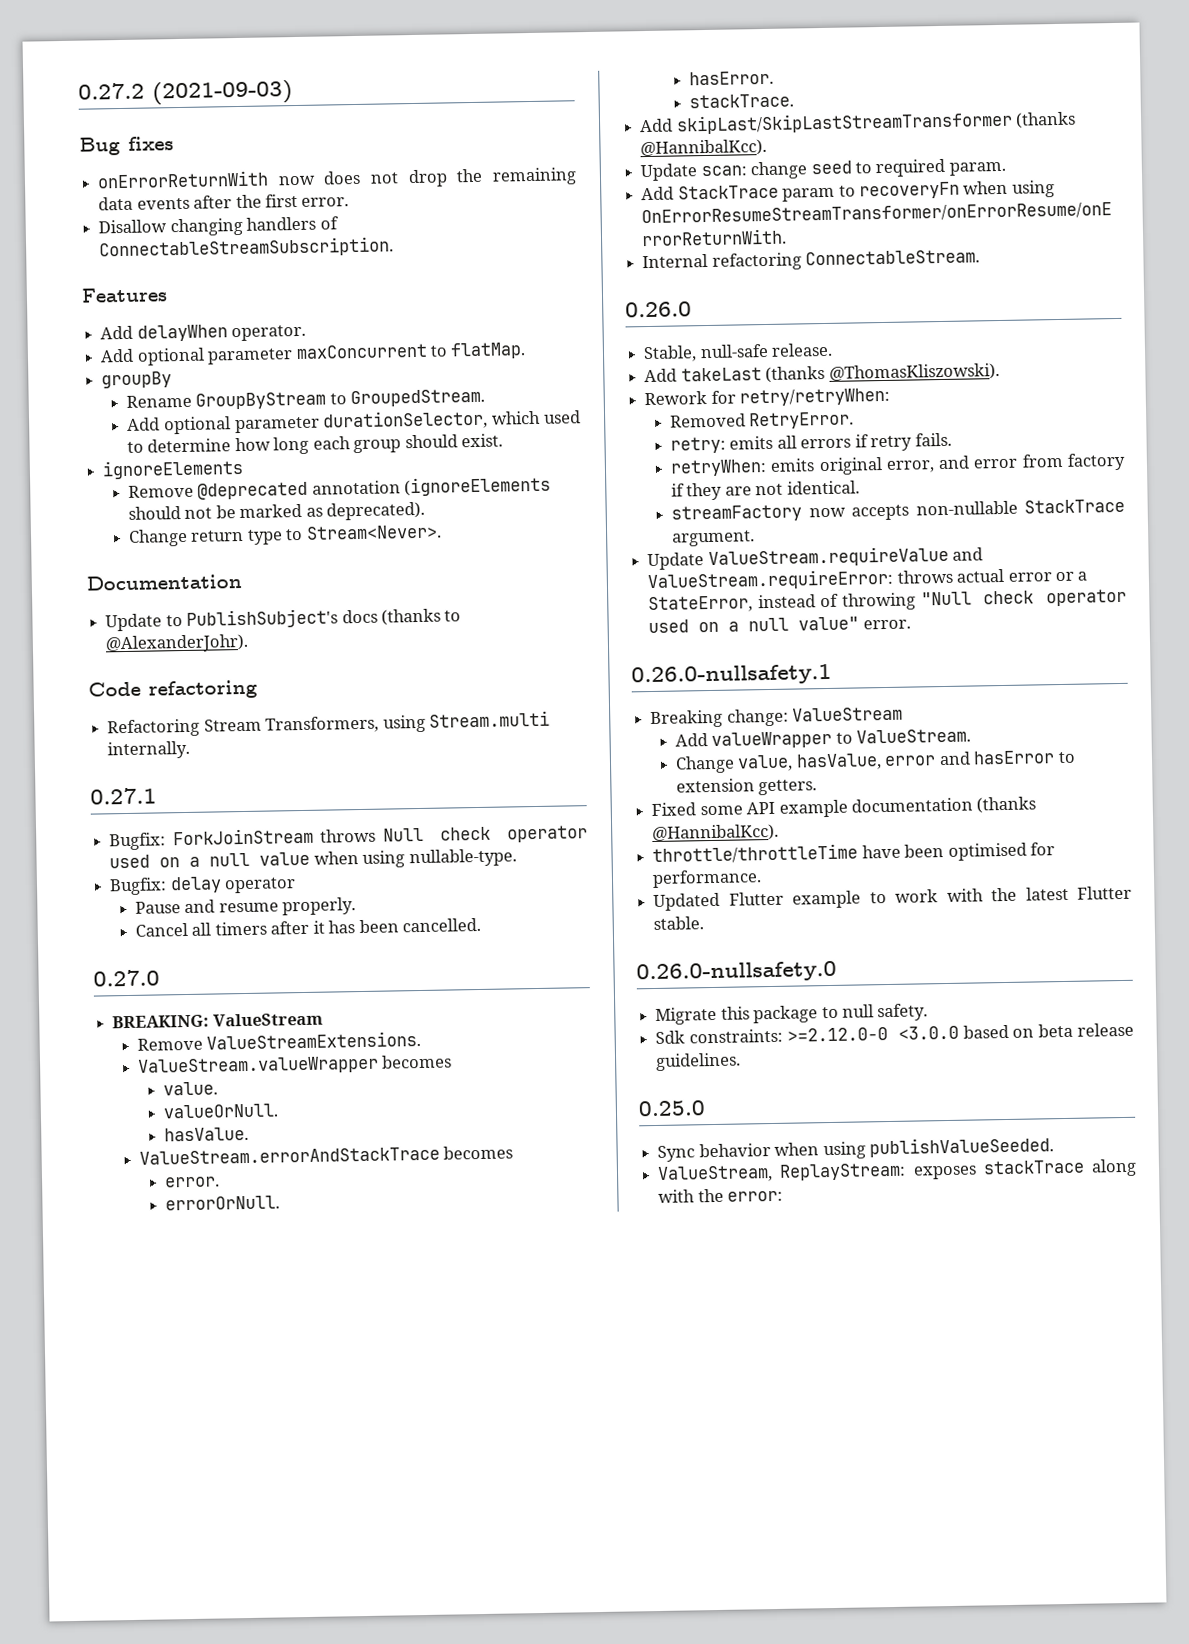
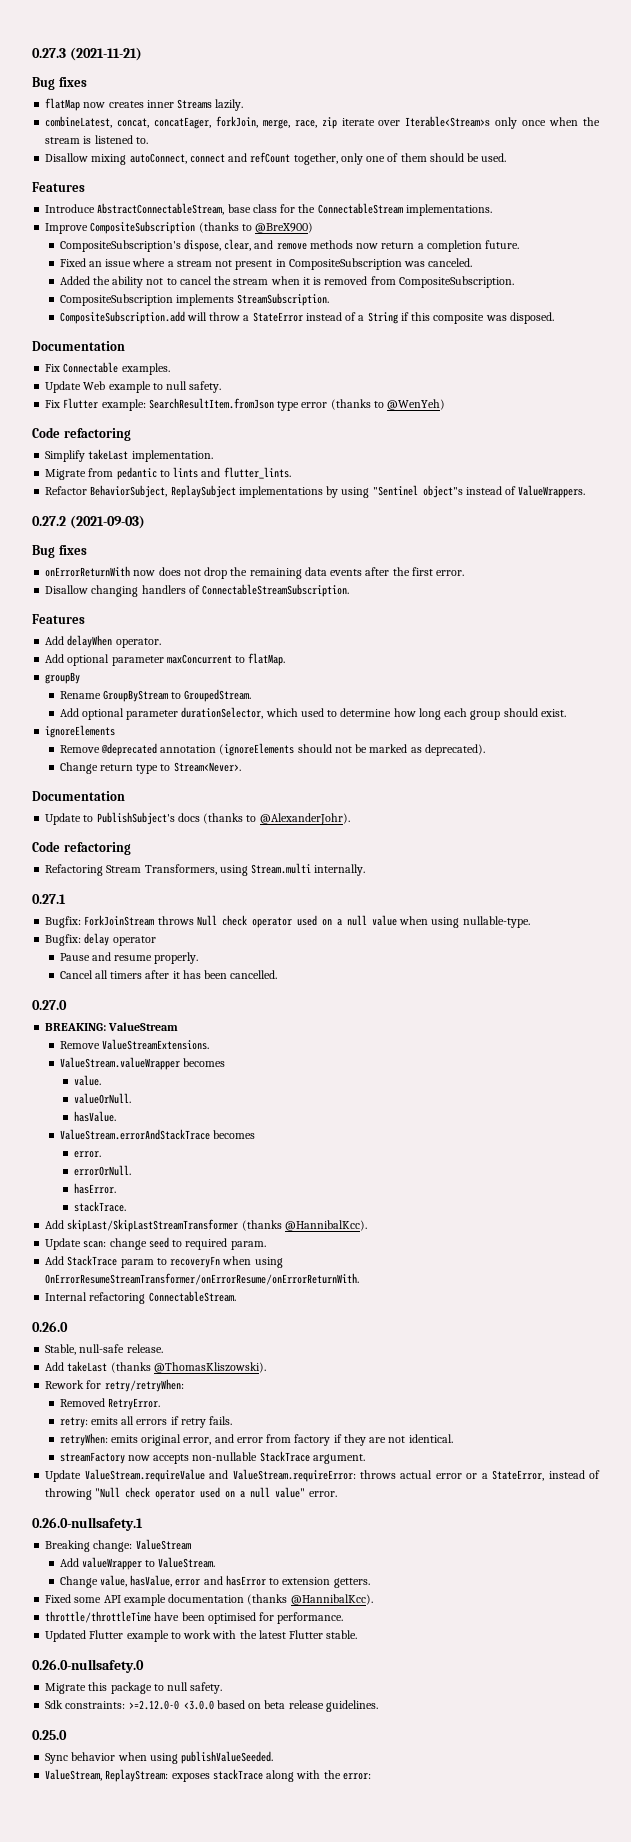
(78, 91) none -> [32,47,142,61] [32,77,87,90] [45,98,244,111] [45,116,600,129] [45,135,148,144] [45,152,507,165] [32,182,85,192] [45,203,492,216] [45,221,314,234] [59,239,520,252] [59,258,473,270] [59,276,514,288] [59,293,330,306] [59,311,554,324] [32,341,125,351] [45,362,170,375] [45,381,222,393] [45,398,446,411] [32,427,131,441] [45,449,213,462] [45,467,291,480] [45,485,586,498] 0.27.3 (2021-11-21) // Bug fixes // flatMap now creates inner Streams lazily. // combineLatest, concat, concatEager, forkJoin, merge, race, zip iterate over Iterable<Stream>s only once when the stream is listened to. // Disallow mixing autoConnect, connect and refCount together, only one of them should be used. // Features // Introduce AbstractConnectableStream, base class for the ConnectableStream implementations. // Improve CompositeSubscription (thanks to @BreX900) // CompositeSubscription's dispose, clear, and remove methods now return a completion future. // Fixed an issue where a stream not present in CompositeSubscription was canceled. // Added the ability not to cancel the stream when it is removed from CompositeSubscription. // CompositeSubscription implements StreamSubscription. // CompositeSubscription.add will throw a StateError instead of a String if this composite was disposed. // Documentation // Fix Connectable examples. // Update Web example to null safety. // Fix Flutter example: SearchResultItem.fromJson type error (thanks to @WenYeh) // Code refactoring // Simplify takeLast implementation. // Migrate from pedantic to lints and flutter_lints. // Refactor BehaviorSubject, ReplaySubject implementations by using "Sentinel object"s instead of ValueWrappers. //

